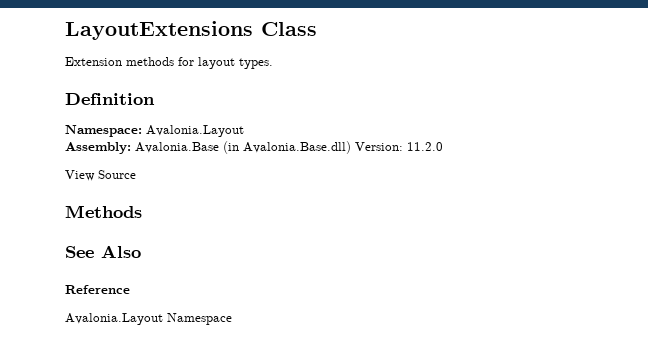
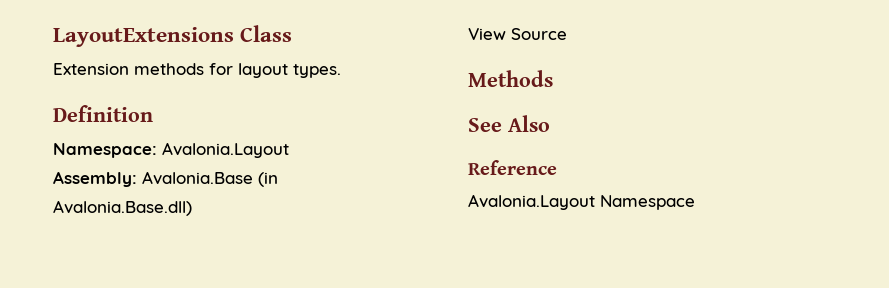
[355,142,443,151] Version: 11.2.0 -> (192, 208) none

